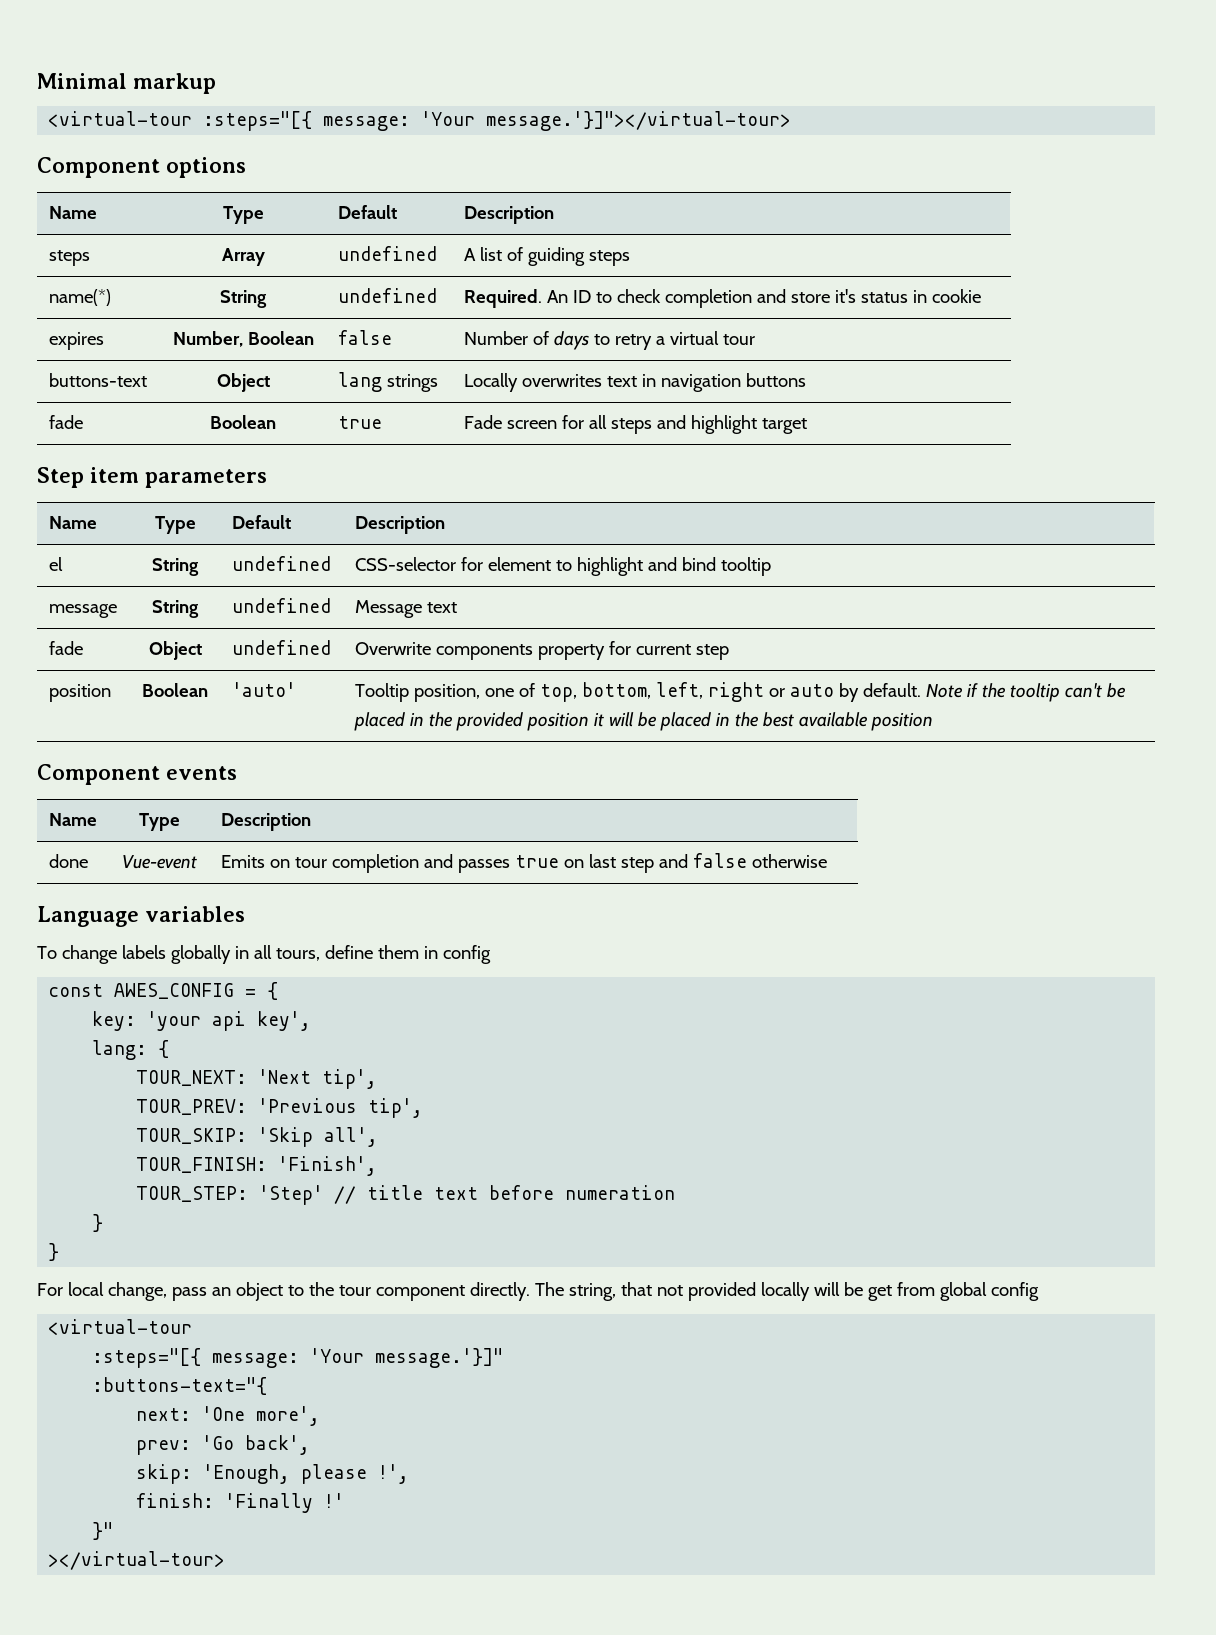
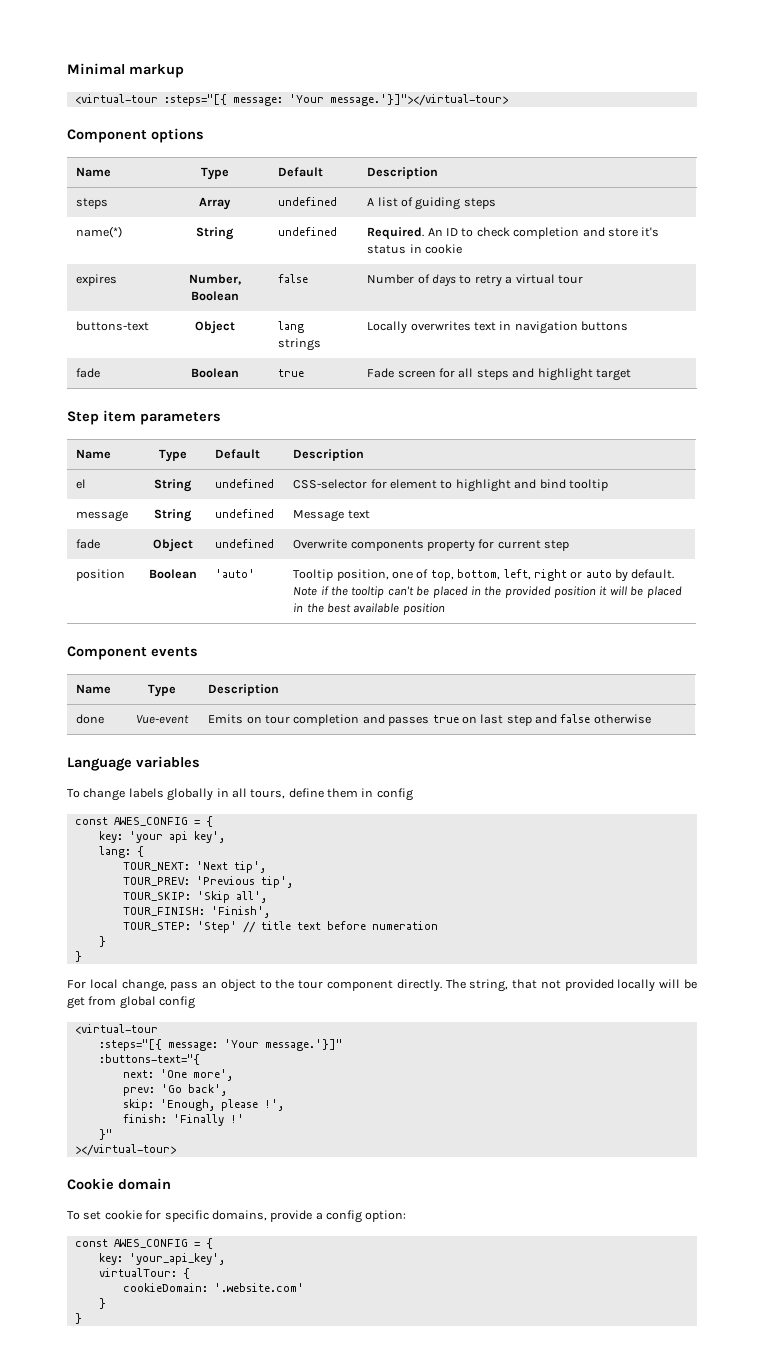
(226, 1560) none -> [67,1178,171,1190] [67,1210,407,1223] [74,1238,213,1249] [98,1253,225,1265] [98,1268,190,1279] [122,1283,304,1292] [98,1298,106,1309] [74,1313,82,1324] // Cookie domain // To set cookie for specific domains, provide a config option: // const AWES_CONFIG = { // key: 'your_api_key', // virtualTour: { // cookieDomain: '.website.com' // } // }

